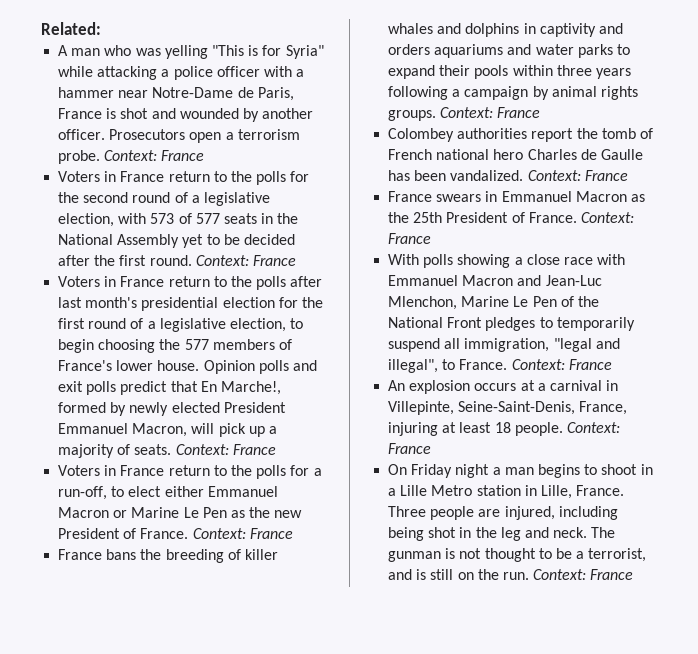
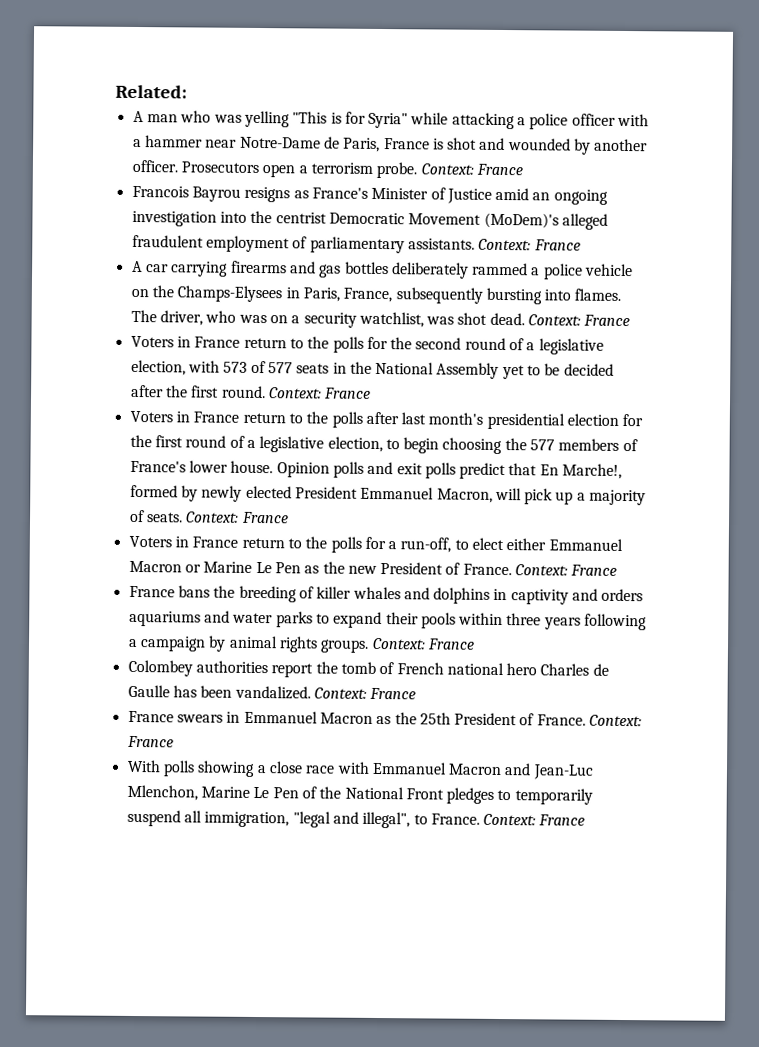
(205, 155) none -> [131,185,608,205] [131,210,608,230] [131,234,581,254] [131,260,634,280] [130,285,622,305] [130,309,631,328] // Francois Bayrou resigns as France's Minister of Justice amid an ongoing investigation into the centrist Democratic Movement (MoDem)'s alleged fraudulent employment of parliamentary assistants. Context: France // A car carrying firearms and gas bottles deliberately rammed a police vehicle on the Champs-Elysees in Paris, France, subsequently bursting into flames. The driver, who was on a security watchlist, was shot dead. Context: France
[388,380,619,394] [388,401,628,415] [388,422,620,436] [388,443,432,454] [388,464,653,478] [388,485,625,499] [388,506,618,520] [388,527,616,541] [388,548,647,562] [388,569,634,580] // An explosion occurs at a carnival in Villepinte, Seine-Saint-Denis, France, injuring at least 18 people. Context: France // On Friday night a man begins to shoot in a Lille Metro station in Lille, France. Three people are injured, including being shot in the leg and neck. The gunman is not thought to be a terrorist, and is still on the run. Context: France -> (586, 820) none

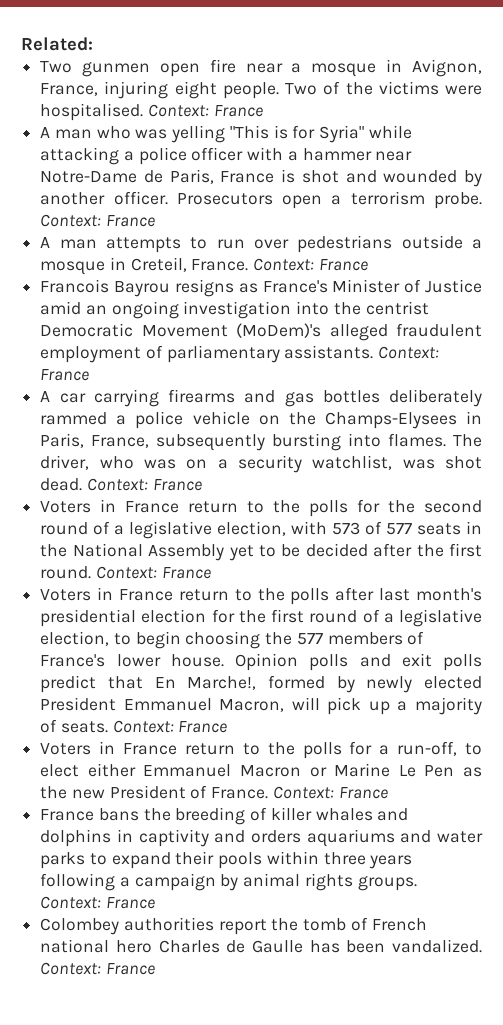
(187, 91) none -> [40,59,482,77] [40,81,482,99] [40,103,263,121] // Two gunmen open fire near a mosque in Avignon, France, injuring eight people. Two of the victims were hospitalised. Context: France
(523, 169) none -> [40,235,482,253] [40,257,368,275] // A man attempts to run over pedestrians outside a mosque in Creteil, France. Context: France
[127,710,643,727] [126,735,174,748] [126,759,594,780] [126,784,593,805] [126,809,586,829] // France swears in Emmanuel Macron as the 25th President of France. Context: France // With polls showing a close race with Emmanuel Macron and Jean-Luc Mlenchon, Marine Le Pen of the National Front pledges to temporarily suspend all immigration, "legal and illegal", to France. Context: France -> (155, 969) none

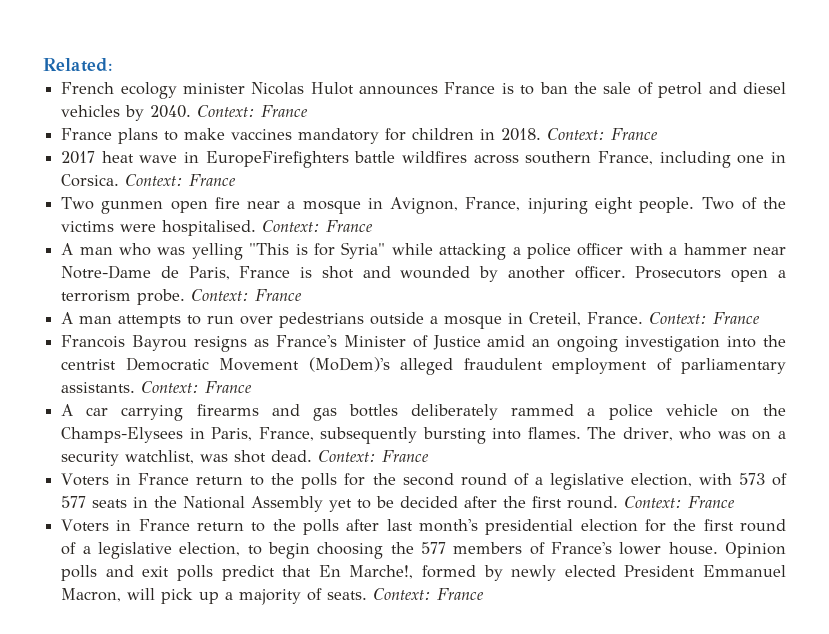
(93, 44) none -> [61,82,786,99] [61,105,309,121] [61,128,659,144] [61,151,787,168] [61,174,237,187] // French ecology minister Nicolas Hulot announces France is to ban the sale of petrol and diesel vehicles by 2040. Context: France // France plans to make vaccines mandatory for children in 2018. Context: France // 2017 heat wave in EuropeFirefighters battle wildfires across southern France, including one in Corsica. Context: France
[40,741,482,759] [40,763,482,777] [40,785,388,799] [40,807,409,825] [40,829,484,847] [40,851,413,869] [40,873,417,891] [40,896,155,909] [40,917,427,935] [40,939,483,953] [40,962,155,975] // Voters in France return to the polls for a run-off, to elect either Emmanuel Macron or Marine Le Pen as the new President of France. Context: France // France bans the breeding of killer whales and dolphins in captivity and orders aquariums and water parks to expand their pools within three years following a campaign by animal rights groups. Context: France // Colombey authorities report the tomb of French national hero Charles de Gaulle has been vandalized. Context: France -> (485, 594) none

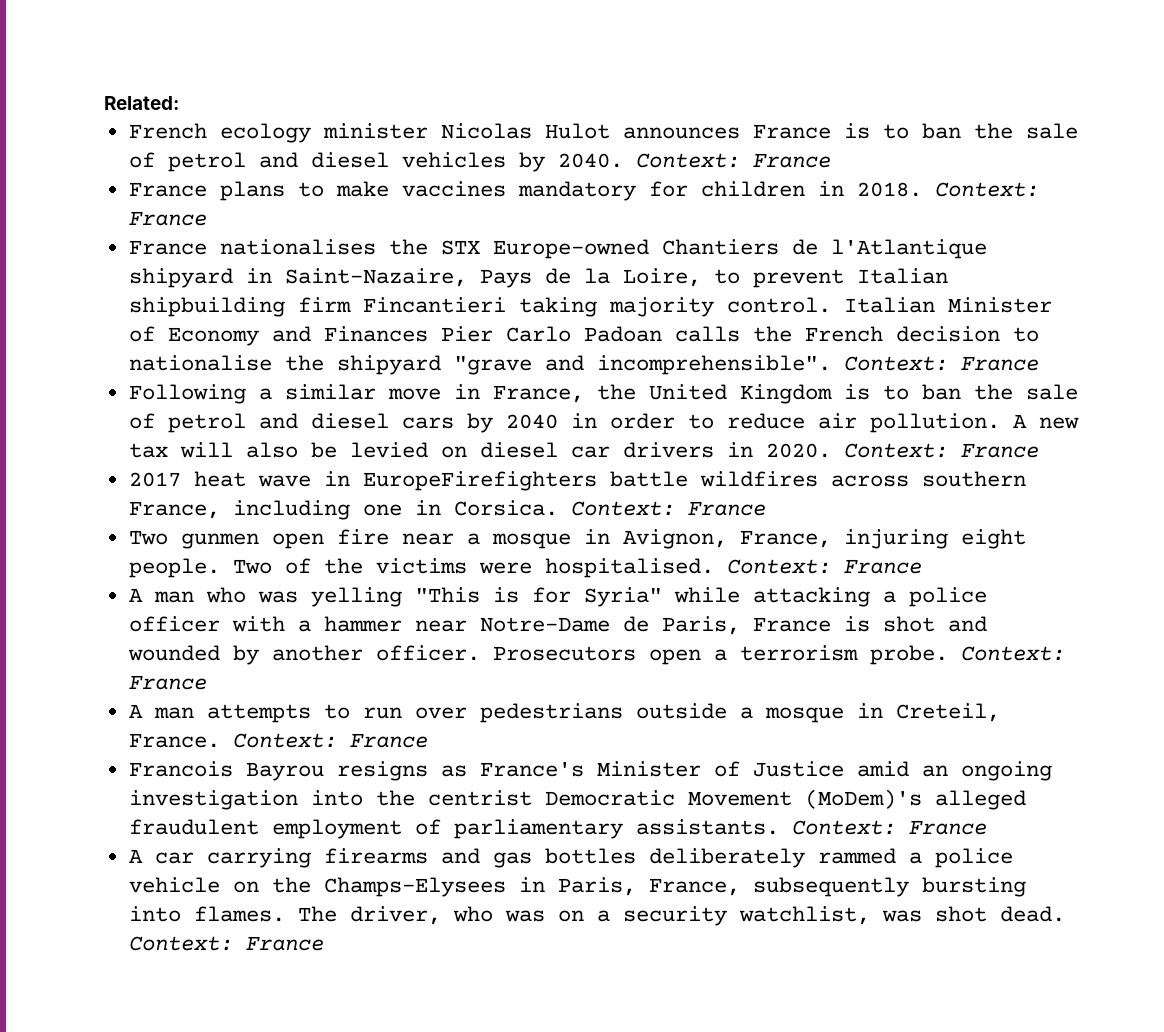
(659, 134) none -> [128,239,987,259] [128,268,948,288] [128,297,1052,317] [128,326,1039,346] [128,355,1039,375] [128,384,1078,404] [128,413,1079,433] [128,442,1039,458] // France nationalises the STX Europe-owned Chantiers de l'Atlantique shipyard in Saint-Nazaire, Pays de la Loire, to prevent Italian shipbuilding firm Fincantieri taking majority control. Italian Minister of Economy and Finances Pier Carlo Padoan calls the French decision to nationalise the shipyard "grave and incomprehensible". Context: France // Following a similar move in France, the United Kingdom is to ban the sale of petrol and diesel cars by 2040 in order to reduce air pollution. A new tax will also be levied on diesel car drivers in 2020. Context: France
[61,473,787,490] [61,496,736,512] [61,519,787,535] [61,542,786,559] [61,565,786,581] [61,588,485,605] // Voters in France return to the polls for the second round of a legislative election, with 573 of 577 seats in the National Assembly yet to be decided after the first round. Context: France // Voters in France return to the polls after last month's presidential election for the first round of a legislative election, to begin choosing the 577 members of France's lower house. Opinion polls and exit polls predict that En Marche!, formed by newly elected President Emmanuel Macron, will pick up a majority of seats. Context: France -> (324, 943) none

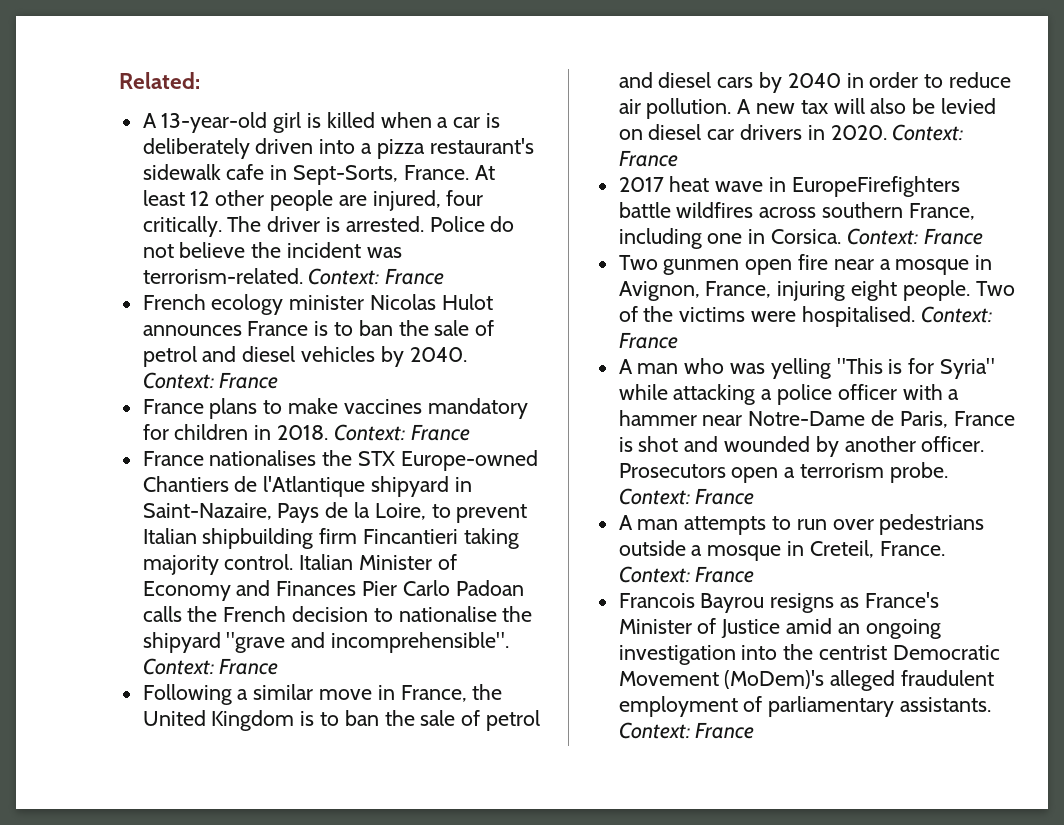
(179, 103) none -> [142,112,501,133] [142,138,534,159] [142,164,495,185] [142,190,484,211] [142,216,515,237] [142,242,402,258] [142,268,445,285] // A 13-year-old girl is killed when a car is deliberately driven into a pizza restaurant's sidewalk cafe in Sept-Sorts, France. At least 12 other people are injured, four critically. The driver is arrested. Police do not believe the incident was terrorism-related. Context: France
[128,848,1013,868] [128,877,1026,897] [128,906,1065,926] [128,936,324,951] // A car carrying firearms and gas bottles deliberately rammed a police vehicle on the Champs-Elysees in Paris, France, subsequently bursting into flames. The driver, who was on a security watchlist, was shot dead. Context: France -> (755, 730) none

